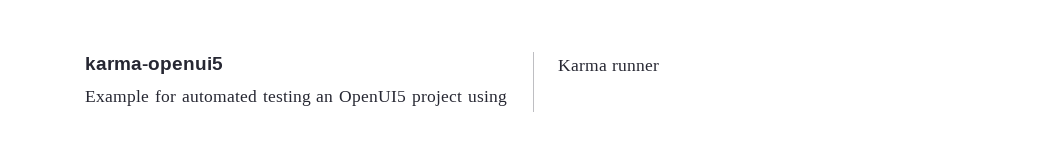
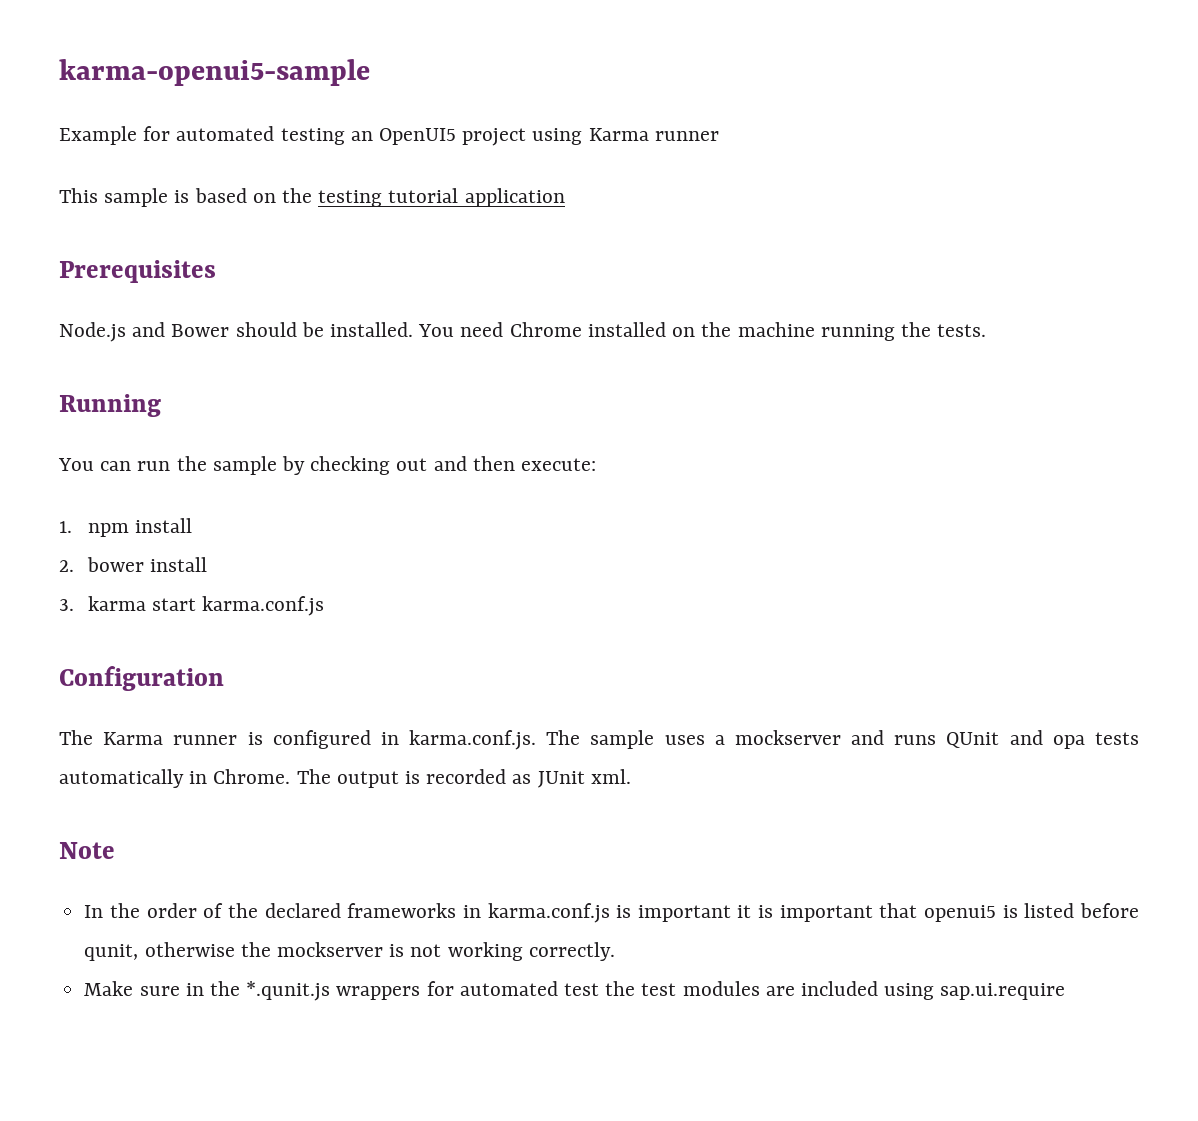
[85,57,223,74] karma-openui5 -> [59,59,370,86] karma-openui5-sample
(659, 67) none -> [59,188,565,207] [59,260,216,283] [59,322,987,342] [59,394,161,417] [58,456,597,475] [59,518,193,537] [59,557,208,572] [59,596,325,616] [59,666,224,691] [59,730,1139,750] [59,769,631,788] [59,842,115,859] [84,903,1139,923] [84,942,615,961] [84,981,1066,1001] // This sample is based on the testing tutorial application // Prerequisites // Node.js and Bower should be installed. You need Chrome installed on the machine running the tests. // Running // You can run the sample by checking out and then execute: // 1. npm install // 2. bower install // 3. karma start karma.conf.js // Configuration // The Karma runner is configured in karma.conf.js. The sample uses a mockserver and runs QUnit and opa tests automatically in Chrome. The output is recorded as JUnit xml. // Note // In the order of the declared frameworks in karma.conf.js is important it is important that openui5 is listed before qunit, otherwise the mockserver is not working correctly. // Make sure in the *.qunit.js wrappers for automated test the test modules are included using sap.ui.require

